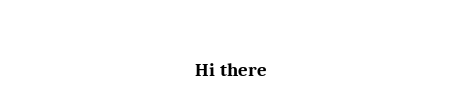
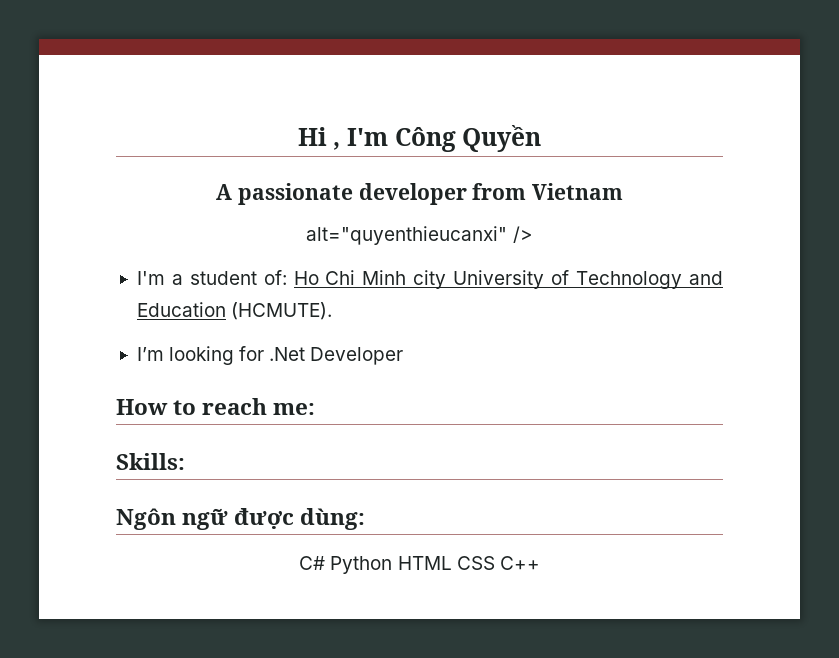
[219,63,267,76] there -> [333,125,542,152] [216,183,623,205] [306,226,533,245] [136,270,723,289] [136,302,333,320] [136,346,404,365] [116,398,316,415] [116,453,185,470] [116,508,366,530] [299,556,540,574] , I'm Công Quyền // A passionate developer from Vietnam // alt="quyenthieucanxi" /> // I'm a student of: Ho Chi Minh city University of Technology and Education (HCMUTE). // I’m looking for .Net Developer // How to reach me: // Skills: // Ngôn ngữ được dùng: // C# Python HTML CSS C++

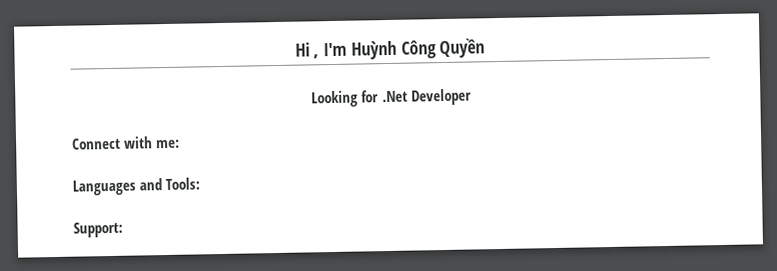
(388, 137) none -> [350,40,397,60] Huỳnh
[216,183,623,205] [306,226,533,245] [136,270,723,289] [136,302,333,320] [136,346,404,365] [116,398,316,415] [116,453,185,470] [116,508,366,530] [299,556,540,574] A passionate developer from Vietnam // alt="quyenthieucanxi" /> // I'm a student of: Ho Chi Minh city University of Technology and Education (HCMUTE). // I’m looking for .Net Developer // How to reach me: // Skills: // Ngôn ngữ được dùng: // C# Python HTML CSS C++ -> [311,88,472,108] [72,136,181,150] [72,177,201,196] [73,221,123,238] Looking for .Net Developer // Connect with me: // Languages and Tools: // Support:

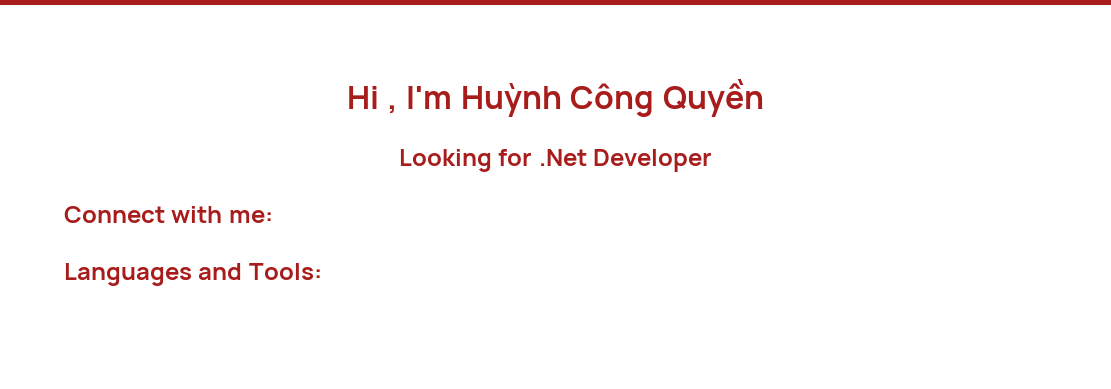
[73,221,123,238] // Support: -> (322, 271) none

